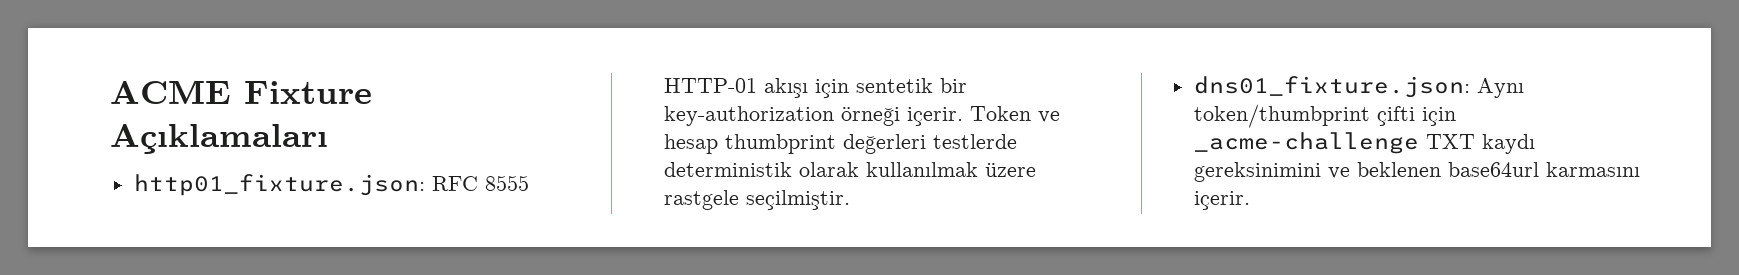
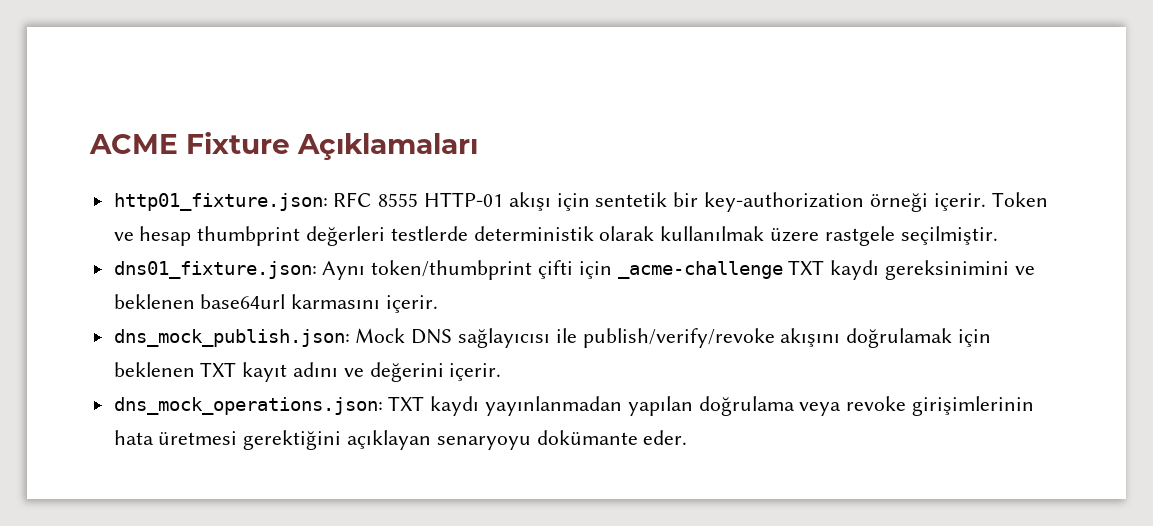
(1250, 200) none -> [113,328,992,348] [113,362,502,382] [113,396,1035,416] [113,430,688,450] // dns_mock_publish.json: Mock DNS sağlayıcısı ile publish/verify/revoke akışını doğrulamak için beklenen TXT kayıt adını ve değerini içerir. // dns_mock_operations.json: TXT kaydı yayınlanmadan yapılan doğrulama veya revoke girişimlerinin hata üretmesi gerektiğini açıklayan senaryoyu dokümante eder.

